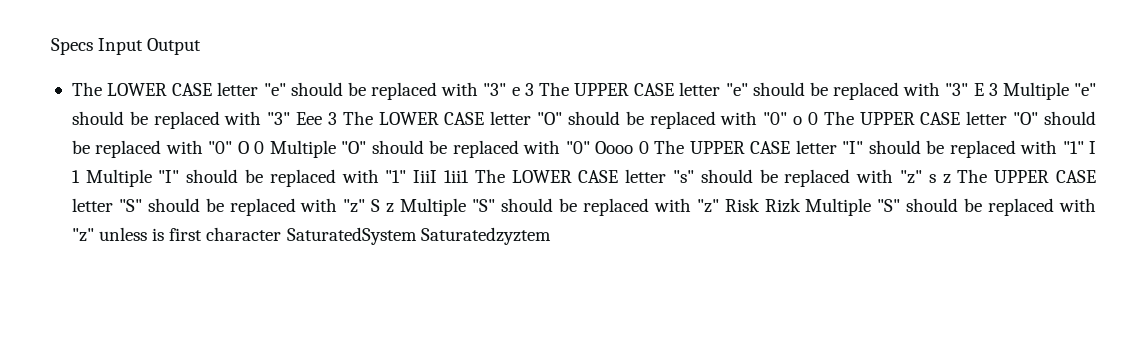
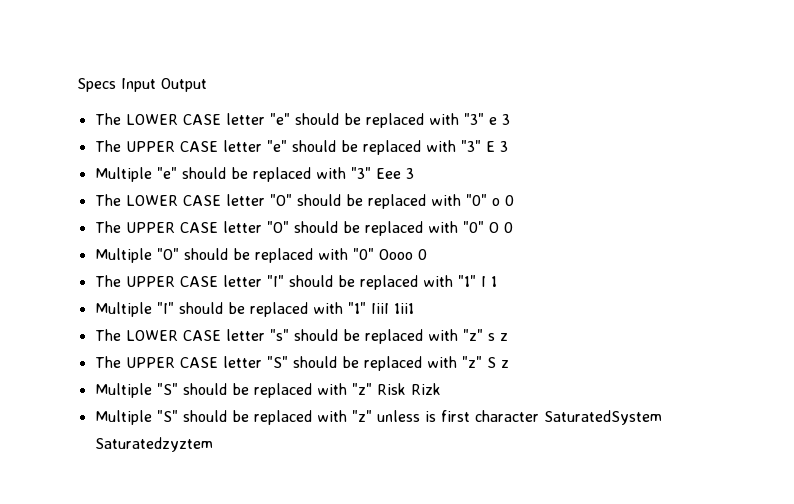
(534, 89) none -> (510, 119) //
(998, 89) none -> (508, 146) //
(337, 118) none -> (414, 173) //
(818, 118) none -> (514, 200) //
(265, 147) none -> (513, 227) //
(649, 147) none -> (427, 254) //
(80, 176) none -> (497, 281) //
(470, 176) none -> (414, 308) //
(951, 179) none -> (508, 337) //
(395, 208) none -> (509, 364) //
(801, 205) none -> (441, 389) //

